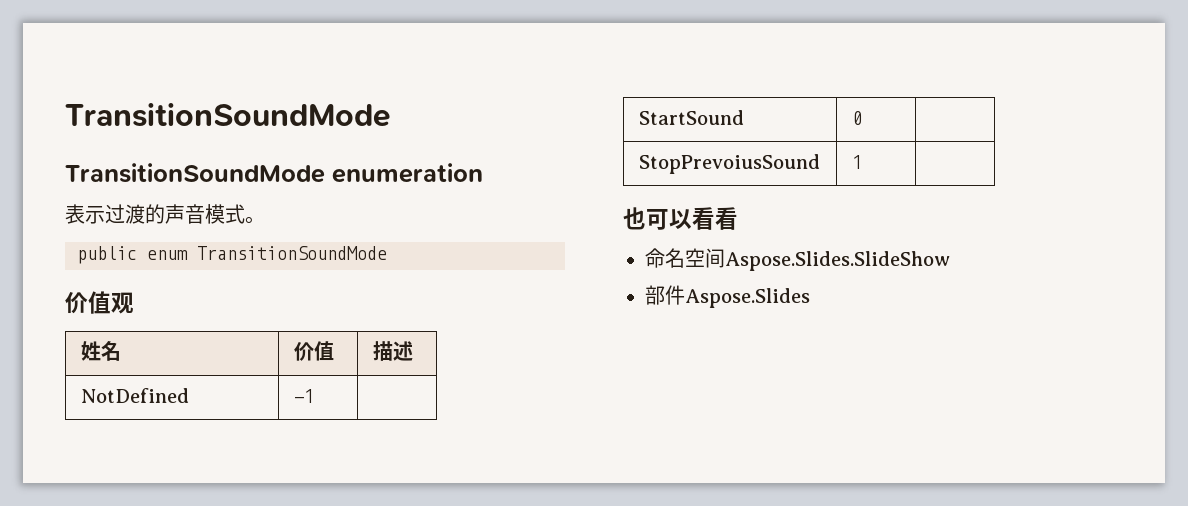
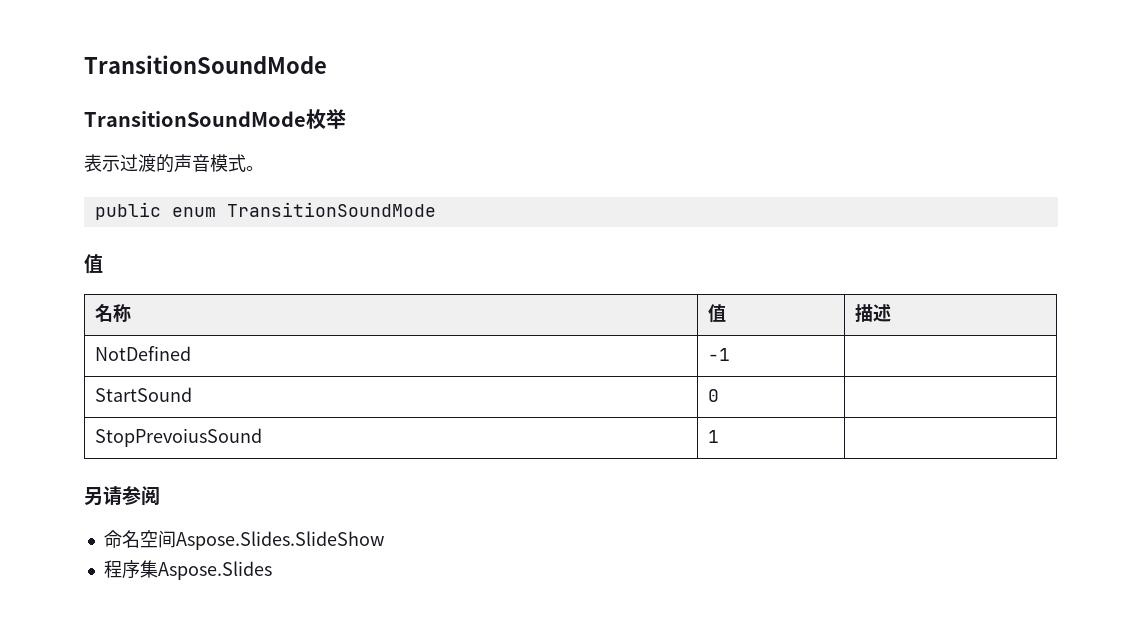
[332,163,483,183] enumeration -> [306,109,346,129] 枚举
[65,291,134,314] [80,341,121,361] [293,342,314,361] 价值观 // 姓名 | 价 -> [84,254,103,274] [95,304,132,323] 值 // 名称 |
[623,207,738,230] 也可以看看 -> [84,486,160,506] 另请参阅
[645,285,685,305] 部件 -> [103,560,158,579] 程序集

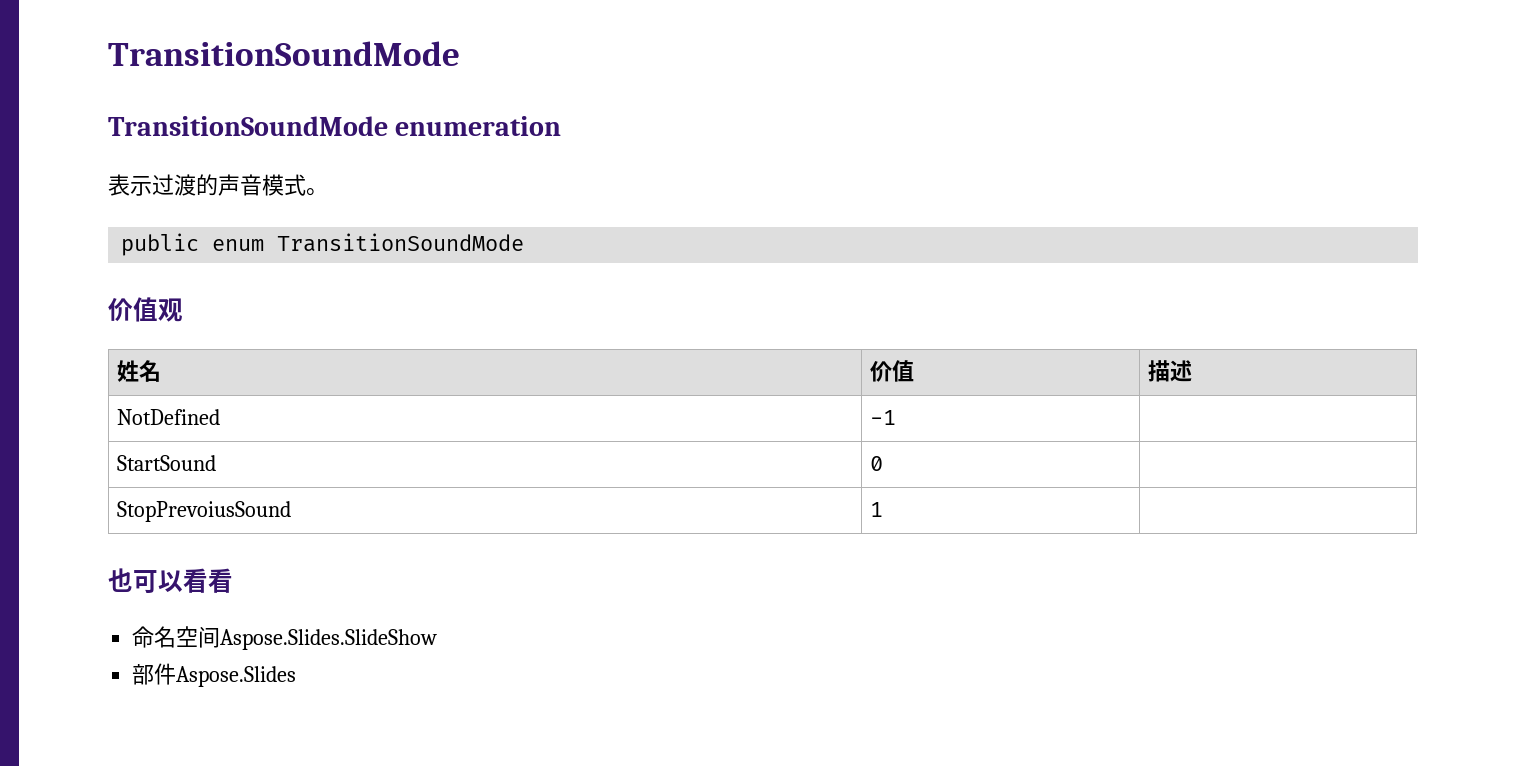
[306,109,346,129] 枚举 -> [395,116,562,136] enumeration
[84,254,103,274] [95,304,132,323] 值 // 名称 | -> [108,297,183,322] [117,360,162,382] [870,361,893,382] 价值观 // 姓名 | 价
[84,486,160,506] 另请参阅 -> [108,568,233,593] 也可以看看
[103,560,158,579] 程序集 -> [132,663,177,685] 部件

